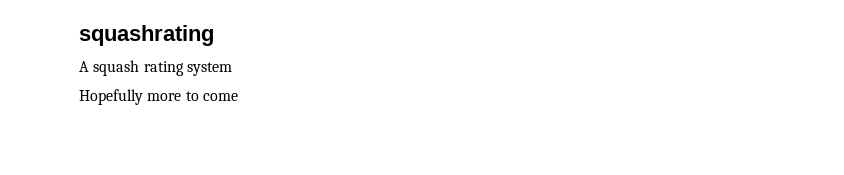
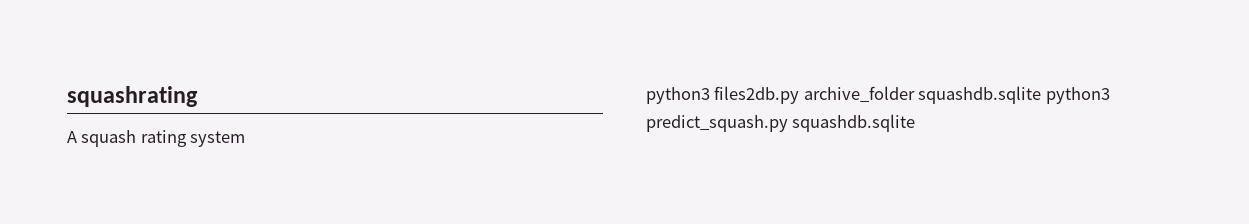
[79,89,238,105] Hopefully more to come -> [646,86,1110,104] [646,114,916,132] python3 files2db.py archive_folder squashdb.sqlite python3 predict_squash.py squashdb.sqlite

